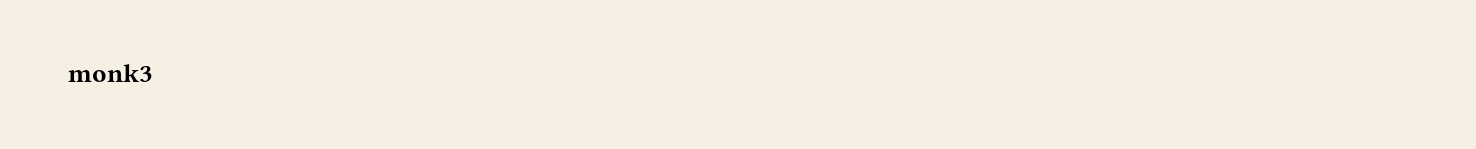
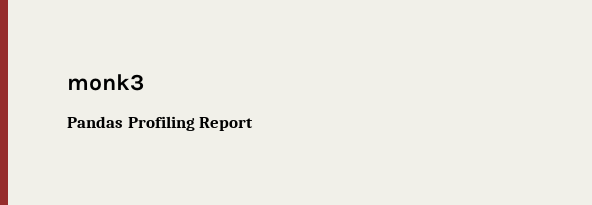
(153, 73) none -> [67,116,254,131] // Pandas Profiling Report

